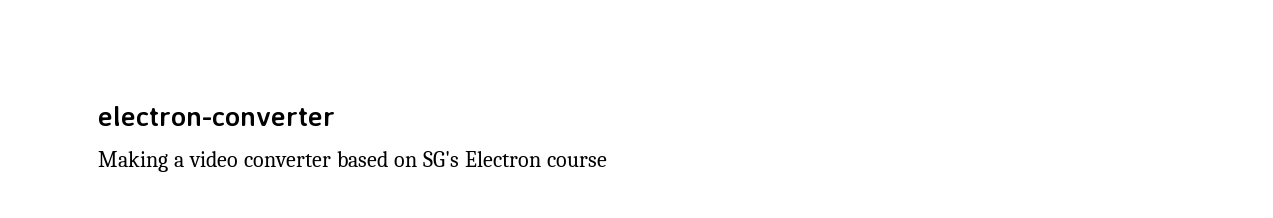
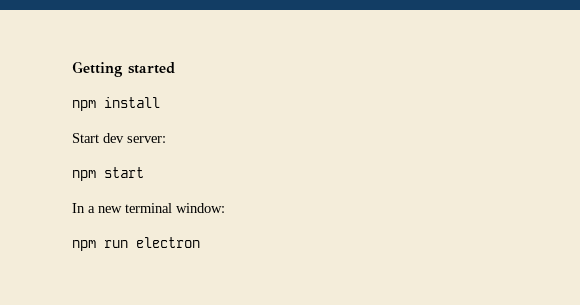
[98,106,335,126] [98,151,607,172] electron-converter // Making a video converter based on SG's Electron course -> [72,61,175,77] [72,97,160,111] [72,133,166,143] [72,167,144,181] [72,203,225,213] [72,237,200,251] Getting started // npm install // Start dev server: // npm start // In a new terminal window: // npm run electron

